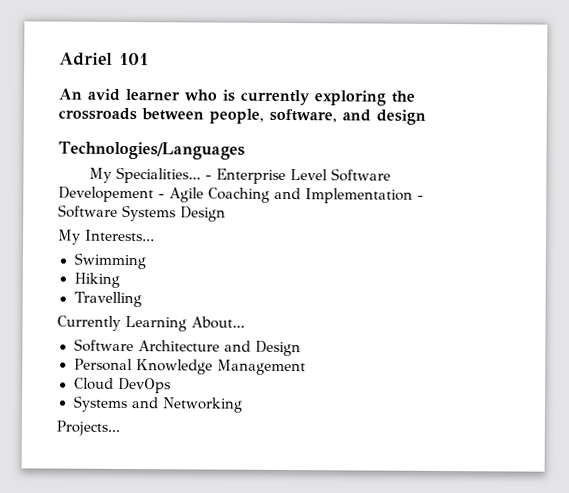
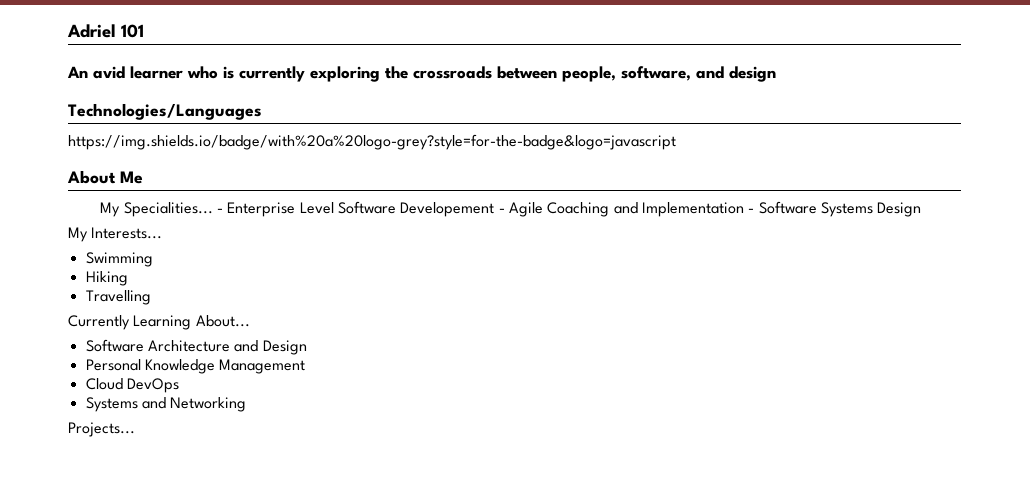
(245, 150) none -> [68,134,676,150] [67,170,143,184] // https://img.shields.io/badge/with%20a%20logo-grey?style=for-the-badge&logo=javascript // About Me

